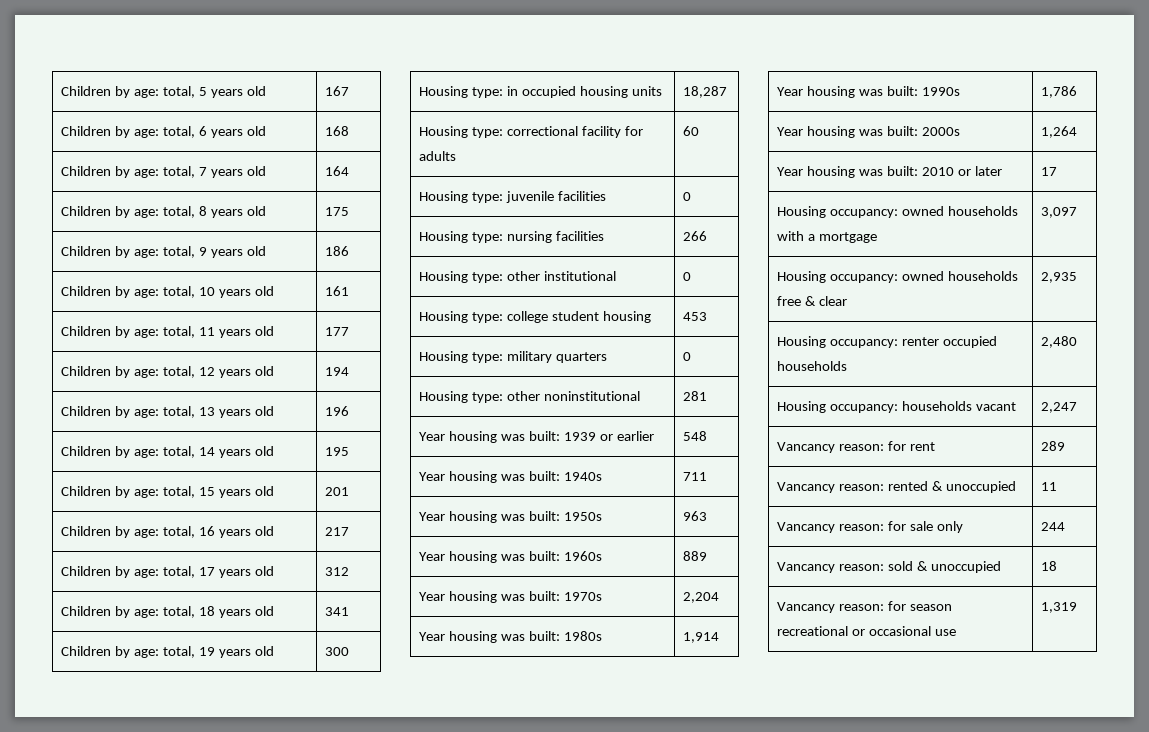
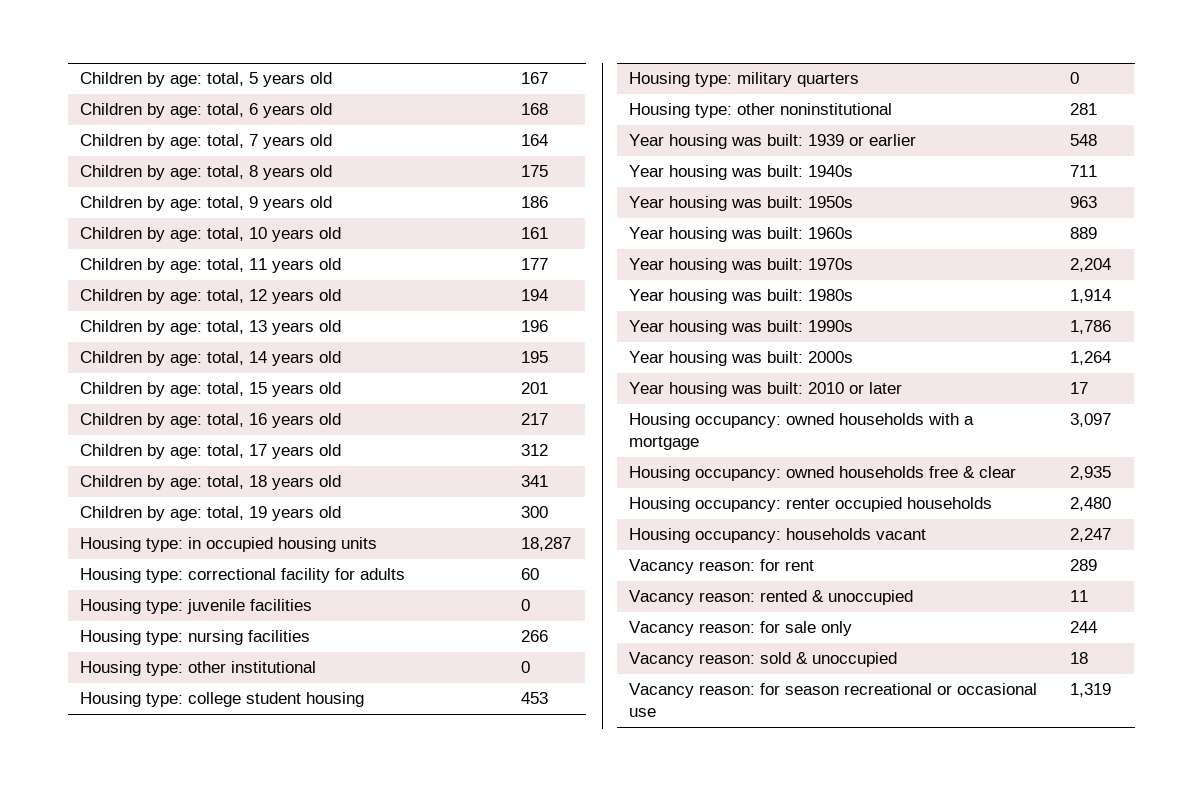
[777,442,836,453] Vancancy -> [629,559,695,574] Vacancy
[777,482,836,493] Vancancy -> [629,590,695,605] Vacancy
[777,522,836,533] Vancancy -> [629,621,695,636] Vacancy
[777,562,836,573] Vancancy -> [629,652,695,667] Vacancy
[777,602,836,613] Vancancy -> [629,683,695,698] Vacancy

